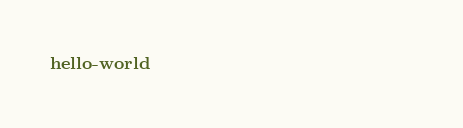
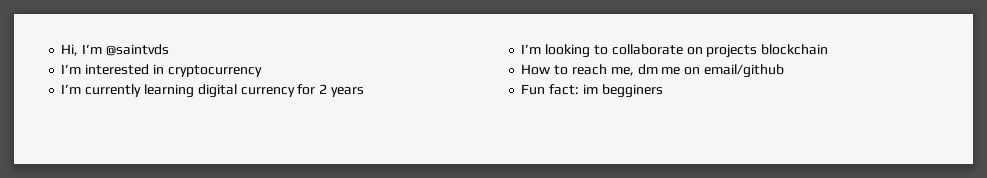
[50,57,150,69] hello-world -> [61,44,169,56] [61,64,262,77] [61,84,364,98] [521,44,829,58] [521,64,784,78] [521,84,663,98] Hi, I’m @saintvds // I’m interested in cryptocurrency // I’m currently learning digital currency for 2 years // I’m looking to collaborate on projects blockchain // How to reach me, dm me on email/github // Fun fact: im begginers

